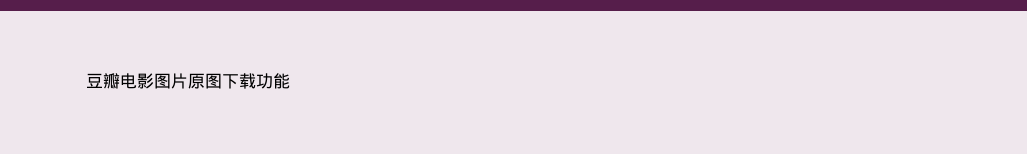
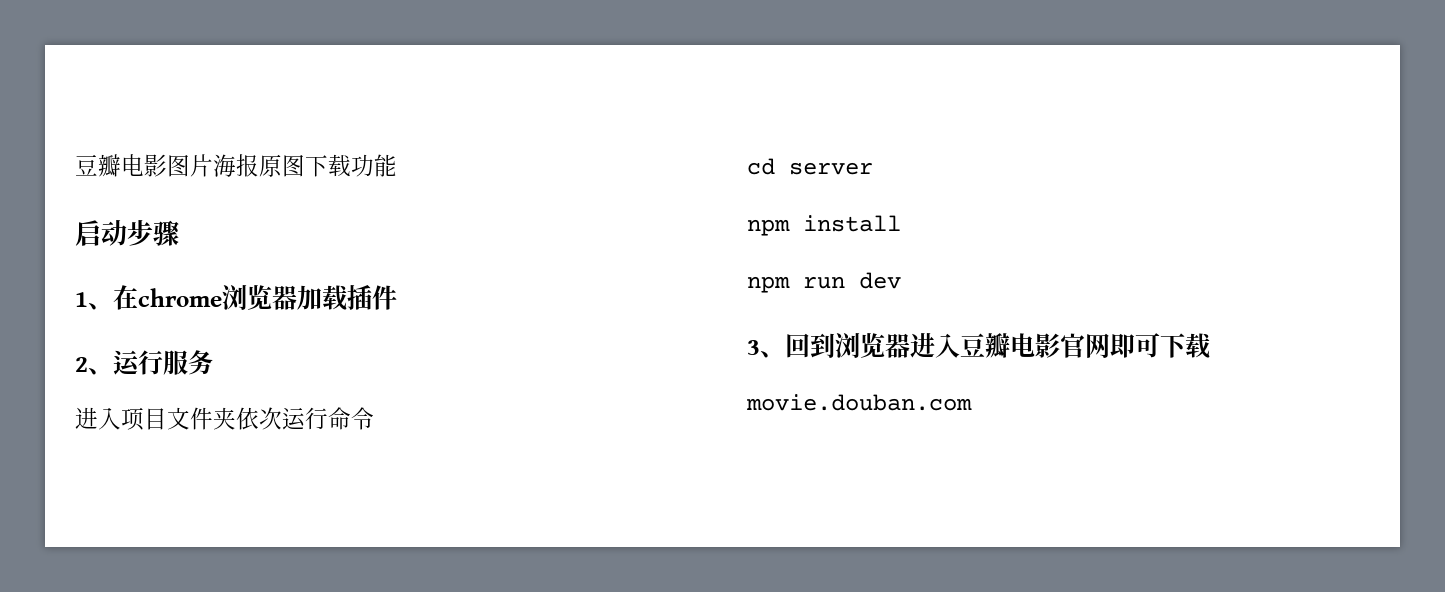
(188, 81) none -> [213,154,259,177] 海报
(290, 81) none -> [75,219,179,246] [75,285,397,311] [75,350,213,375] [75,407,374,431] [747,158,873,175] [747,215,901,236] [747,272,901,293] [747,333,1211,359] [746,394,972,411] // 启动步骤 // 1、在chrome浏览器加载插件 // 2、运行服务 // 进入项目文件夹依次运行命令 // cd server // npm install // npm run dev // 3、回到浏览器进入豆瓣电影官网即可下载 // movie.douban.com

